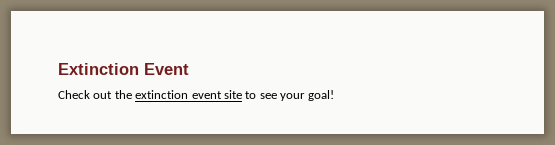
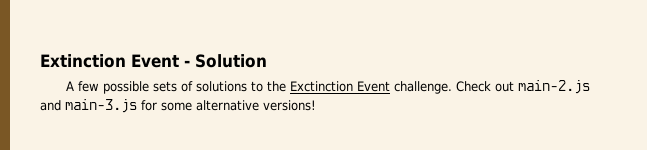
[58,90,335,101] // Check out the extinction event site to see your goal! -> [184,54,267,68] [65,80,590,94] [40,99,316,113] - Solution // A few possible sets of solutions to the Exctinction Event challenge. Check out main-2.js and main-3.js for some alternative versions!

